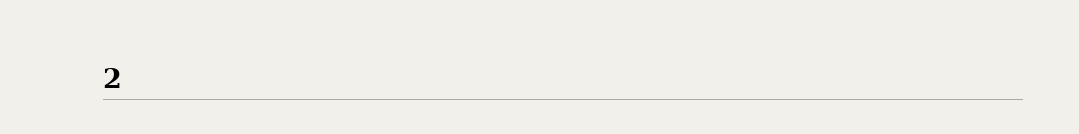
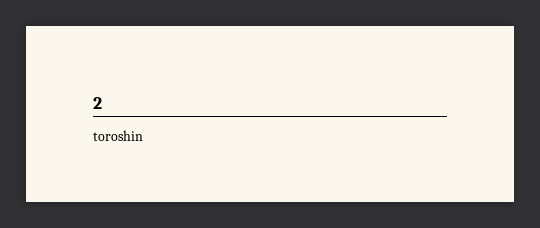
(122, 78) none -> [93,130,143,141] // toroshin

